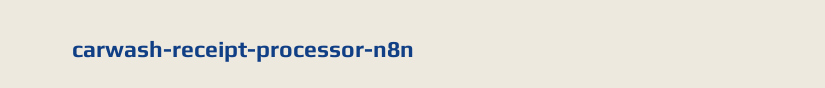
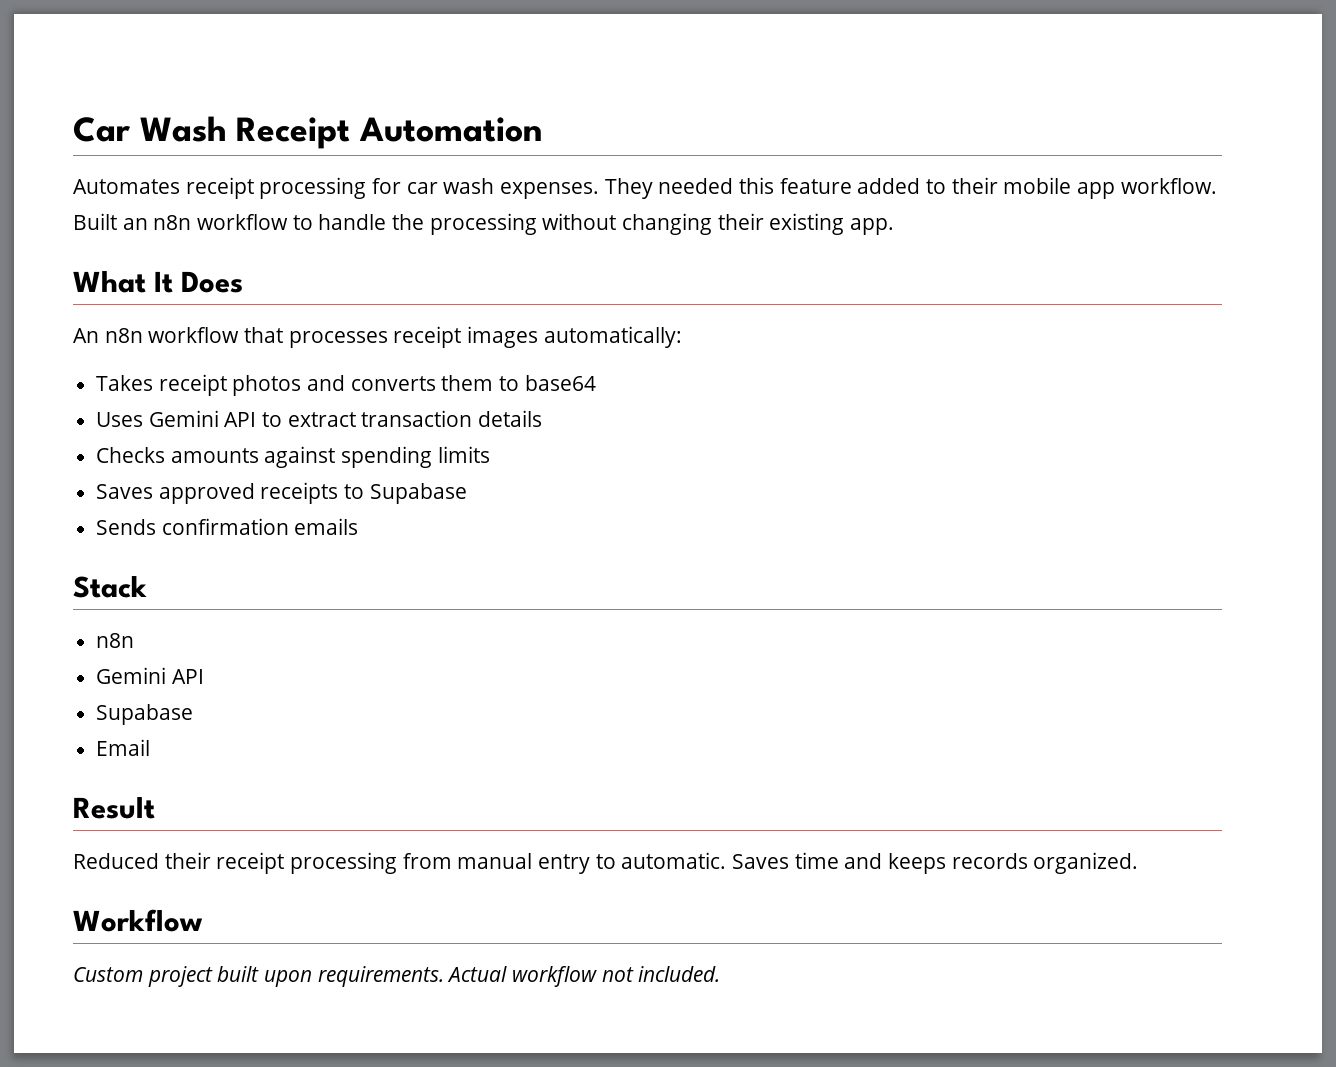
[72,40,414,62] carwash-receipt-processor-n8n -> [73,116,542,149] [73,177,1217,199] [73,213,895,235] [73,271,244,293] [73,326,682,348] [96,374,596,396] [96,410,543,427] [96,446,490,468] [96,482,467,504] [96,518,359,535] [73,576,147,598] [96,633,135,648] [96,667,204,684] [96,704,194,725] [96,739,151,756] [73,797,155,819] [73,852,1139,874] [73,909,203,932] [73,966,721,987] Car Wash Receipt Automation // Automates receipt processing for car wash expenses. They needed this feature added to their mobile app workflow. Built an n8n workflow to handle the processing without changing their existing app. // What It Does // An n8n workflow that processes receipt images automatically: // Takes receipt photos and converts them to base64 // Uses Gemini API to extract transaction details // Checks amounts against spending limits // Saves approved receipts to Supabase // Sends confirmation emails // Stack // n8n // Gemini API // Supabase // Email // Result // Reduced their receipt processing from manual entry to automatic. Saves time and keeps records organized. // Workflow // Custom project built upon requirements. Actual workflow not included.

